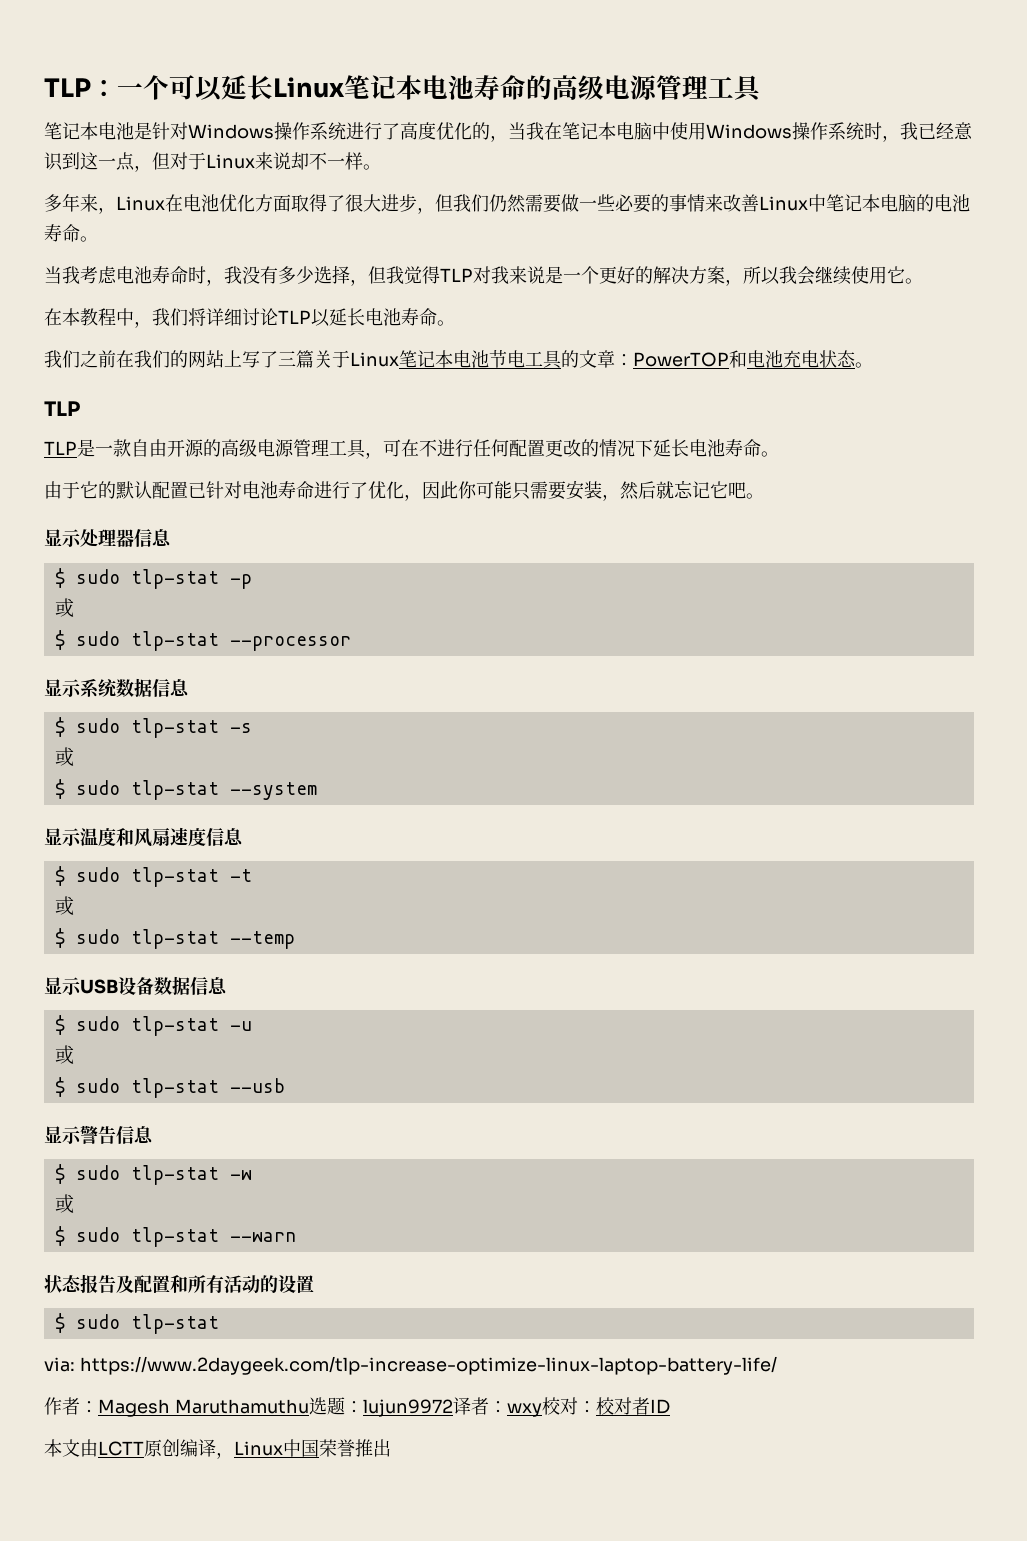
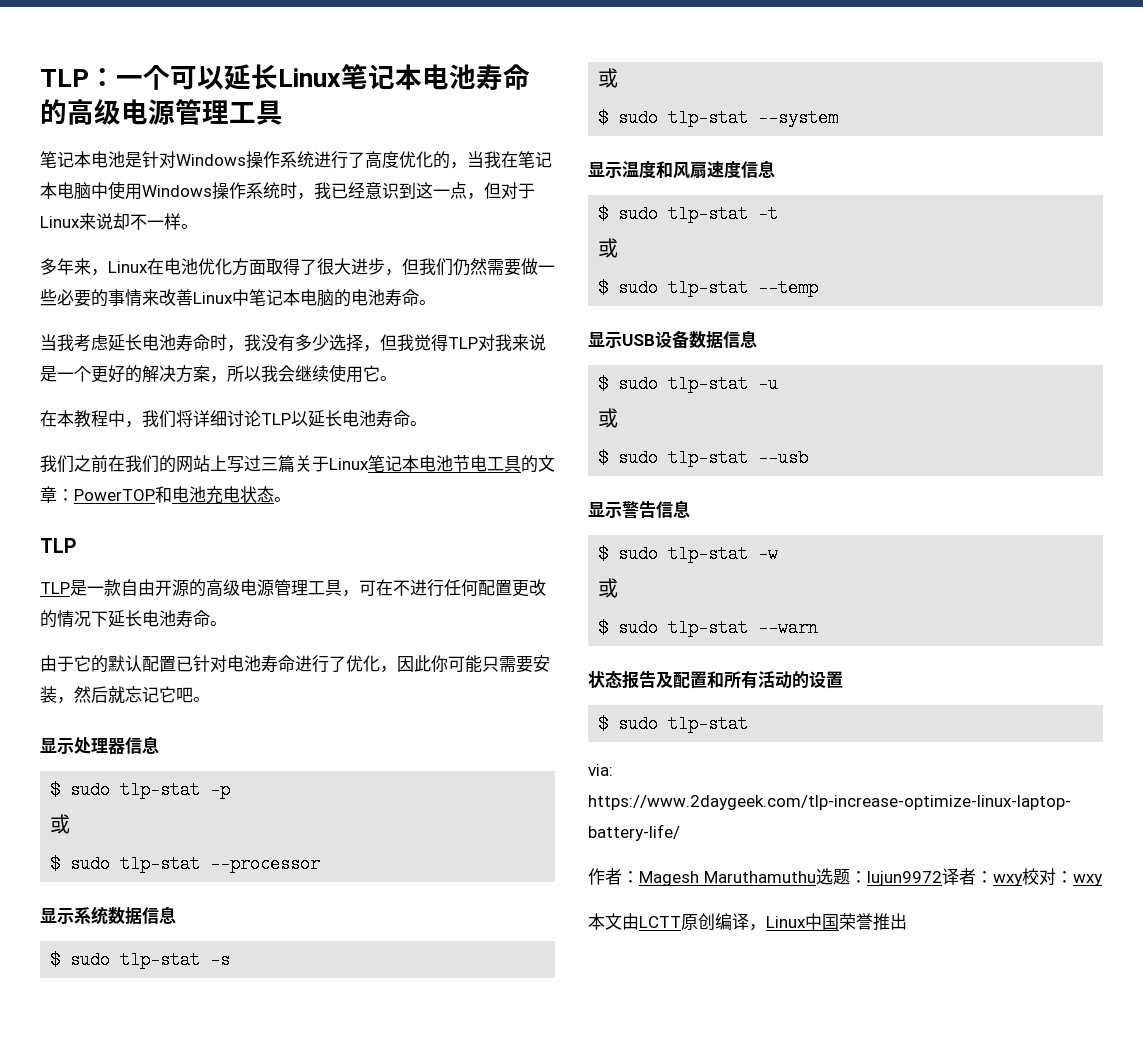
(117, 275) none -> [108,334,142,351] 延长
[260,351,278,368] 了 -> [244,455,261,472] 过
[595,1397,670,1415] 校对者ID -> [1072,874,1103,886] wxy

